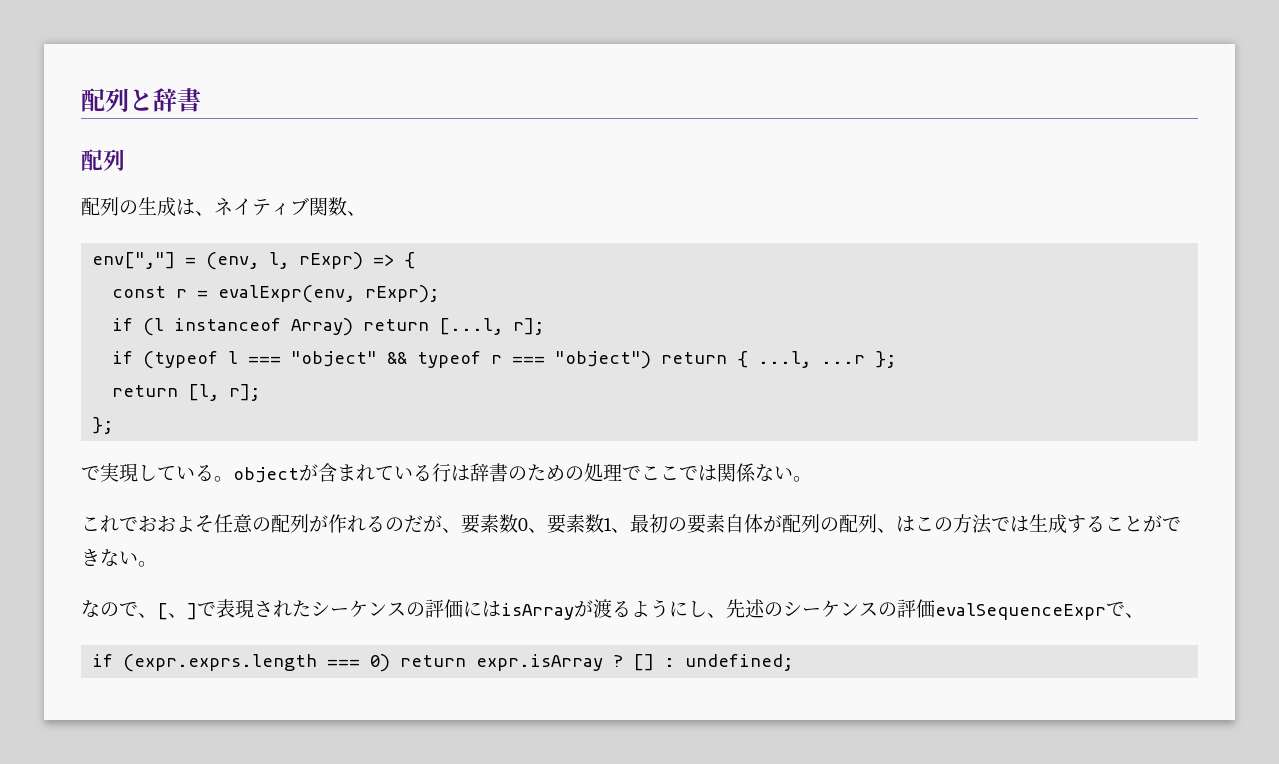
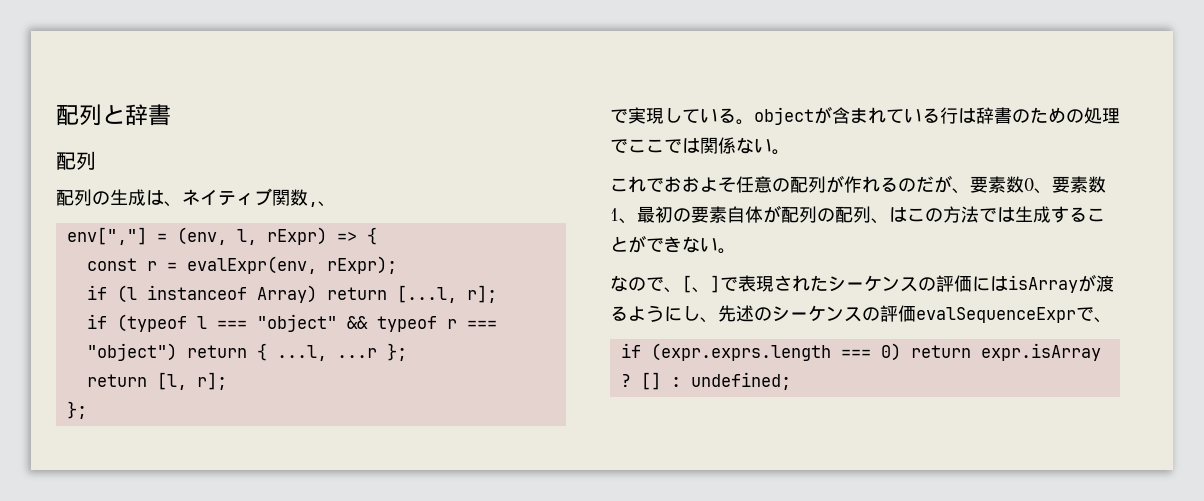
(347, 206) none -> [308,202,318,207] ,

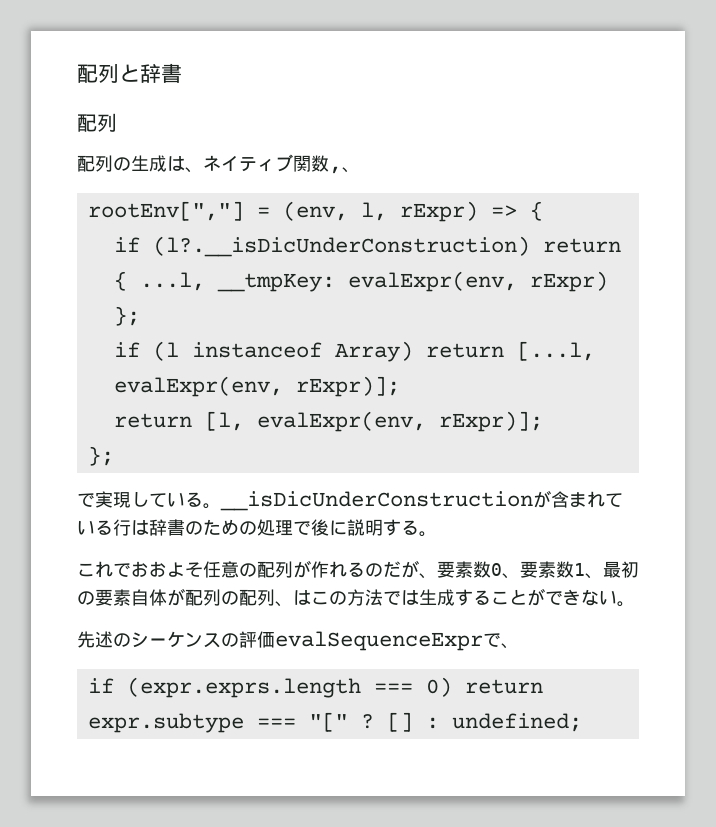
[66,227,147,245] env[","] -> [87,201,244,221] rootEnv[","]
[86,256,397,274] const r = evalExpr(env, rExpr); -> [113,236,621,257] [113,271,608,292] [113,306,140,326] if (l?.__isDicUnderConstruction) return { ...l, __tmpKey: evalExpr(env, rExpr) };
[466,285,497,303] [86,314,497,332] [86,343,407,361] r]; // if (typeof l === "object" && typeof r === "object") return { ...l, ...r }; -> [113,376,400,397] evalExpr(env, rExpr)];
[196,372,227,390] r]; -> [256,411,543,432] evalExpr(env, rExpr)];
[754,107,814,125] object -> [220,491,533,511] __isDicUnderConstruction
[628,137,772,154] ここでは関係ない -> [311,519,419,536] 後に説明する
[610,274,1114,293] [610,305,718,323] なので、[、]で表現されたシーケンスの評価にはisArrayが渡るようにし、 -> (635, 604) none
[980,343,1101,361] expr.isArray -> [87,712,348,733] expr.subtype === "["

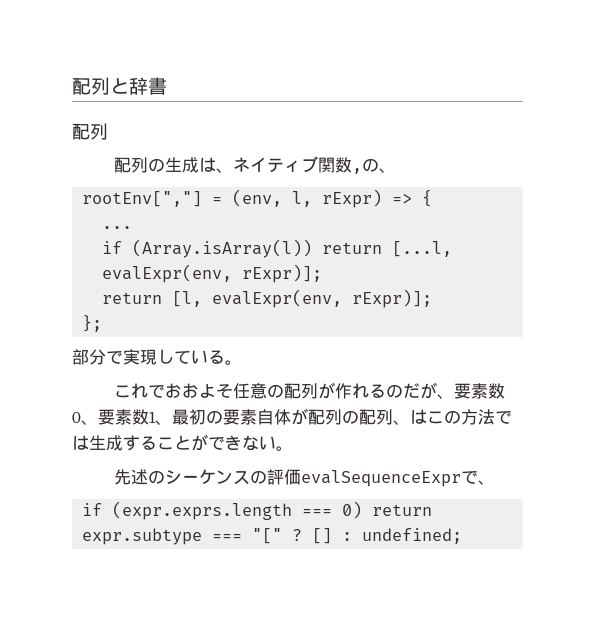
(342, 170) none -> [361,158,379,172] の
[113,236,621,257] [113,271,608,292] [113,306,140,326] [113,341,413,362] if (l?.__isDicUnderConstruction) return { ...l, __tmpKey: evalExpr(env, rExpr) }; // if (l instanceof Array) -> [102,226,133,229] [102,239,313,258] ... // if (Array.isArray(l))
(114, 456) none -> [72,349,106,365] 部分
[220,490,623,511] [77,519,437,537] __isDicUnderConstructionが含まれている行は辞書のための処理で後に説明する。 -> (242, 362) none

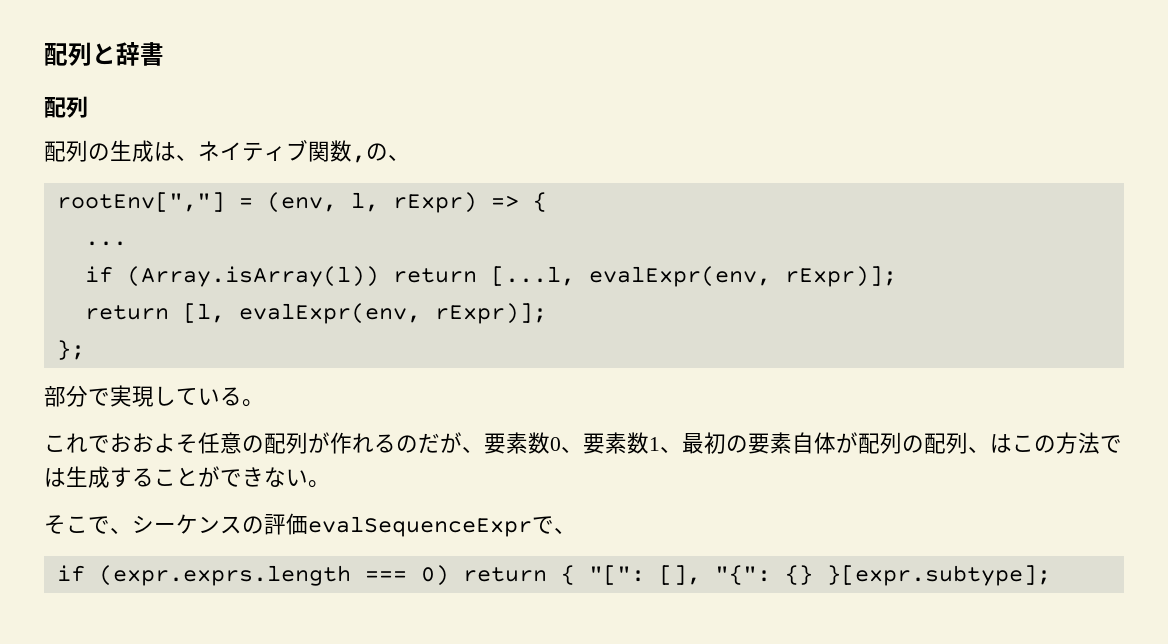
[113,469,165,485] 先述の -> [44,515,132,534] そこで、
[82,528,463,545] expr.subtype === "[" ? [] : undefined; -> [560,565,1051,586] { "[": [], "{": {} }[expr.subtype];

